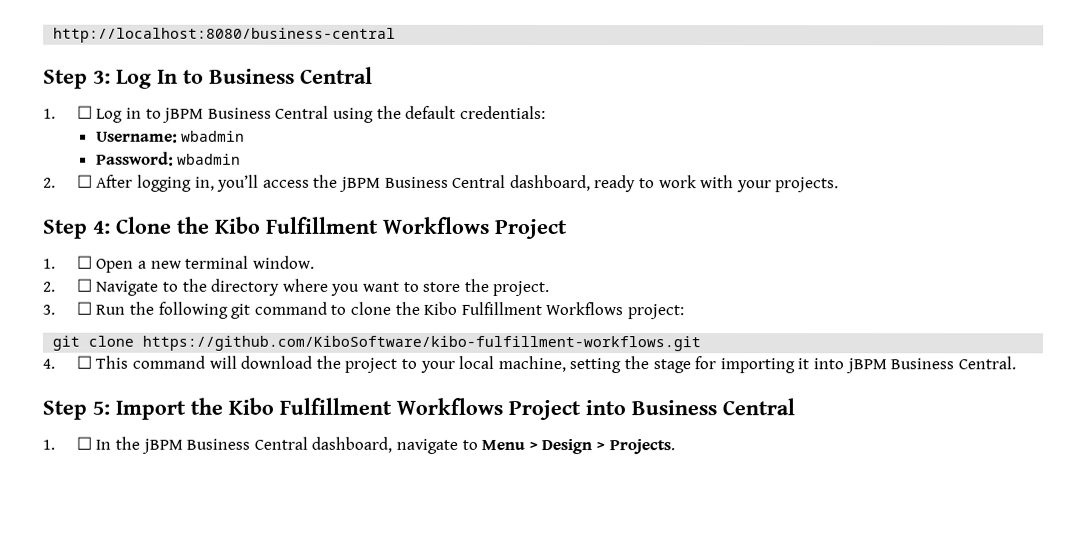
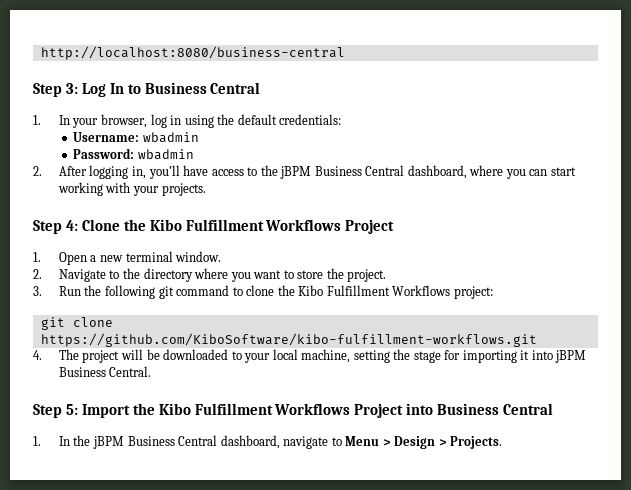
[76,105,330,123] ☐ Log in to jBPM Business Central -> [58,114,182,128] In your browser, log in
[76,174,93,188] ☐ -> (42, 171) none
[262,174,697,193] access the jBPM Business Central dashboard, ready to work -> [183,165,576,179] [57,182,103,196] have access to the jBPM Business Central dashboard, where you can start working
[75,255,93,269] ☐ -> (41, 257) none
[75,278,92,292] ☐ -> (42, 274) none
[75,301,92,315] ☐ -> (42, 291) none
[75,355,398,373] ☐ This command will download the project -> [58,349,229,363] The project will be downloaded
[75,436,92,450] ☐ -> (41, 441) none

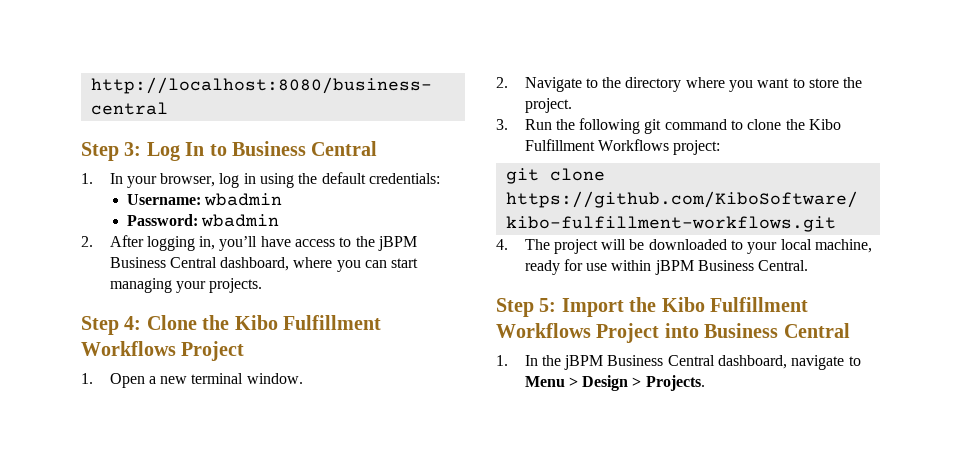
[57,182,131,196] working with -> [109,278,172,293] managing
[353,349,553,363] setting the stage for importing it into -> [524,259,652,275] ready for use within

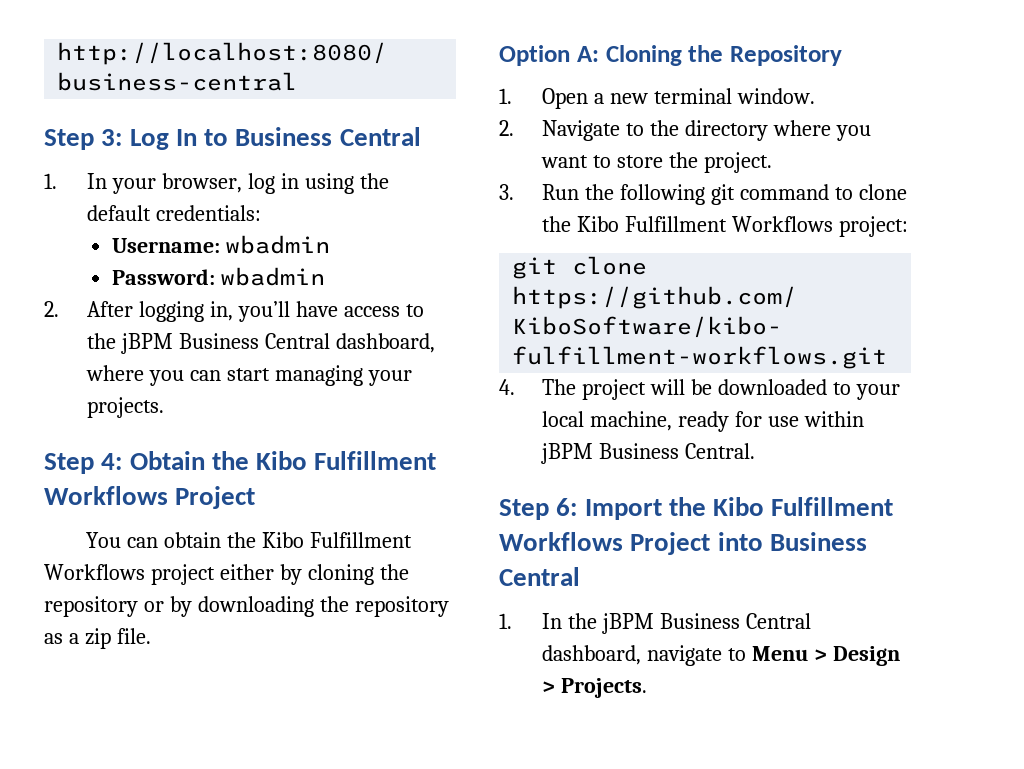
[146,315,381,330] [81,341,245,361] Clone the Kibo Fulfillment Workflows Project -> [129,451,437,470] [44,486,256,509] [86,532,413,548] [44,564,409,585] [44,596,449,617] [44,628,151,649] [499,45,842,66] Obtain the Kibo Fulfillment Workflows Project // You can obtain the Kibo Fulfillment Workflows project either by cloning the repository or by downloading the repository as a zip file. // Option A: Cloning the Repository
[539,298,557,312] 5: -> [556,498,578,516] 6:

